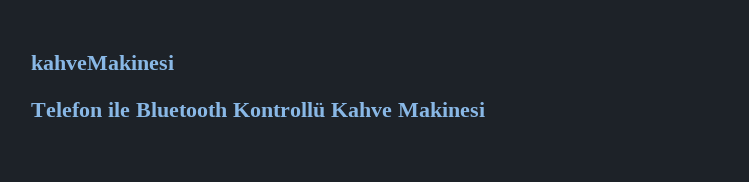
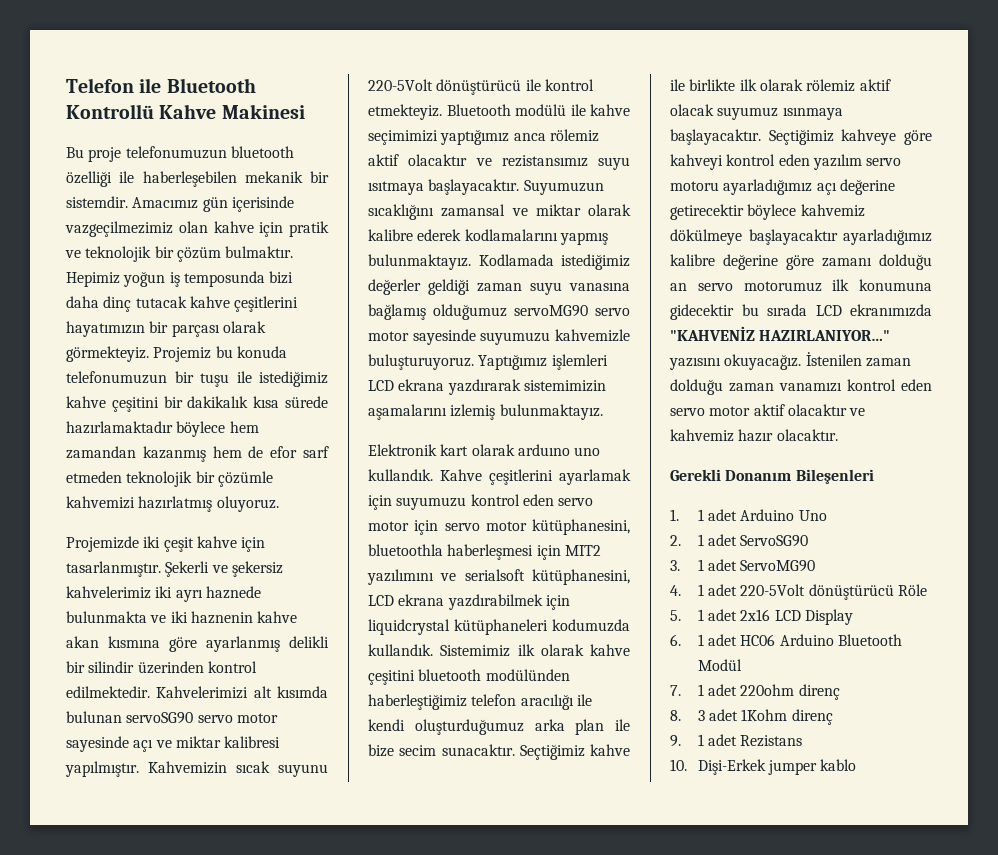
[31,55,174,70] kahveMakinesi // -> (66, 85) none
(485, 109) none -> [66,146,294,162] [66,171,329,187] [66,196,294,212] [65,221,329,237] [65,246,294,262] [66,271,294,287] [66,296,299,312] [66,321,266,337] [66,346,287,362] [66,371,328,387] [66,396,328,412] [66,421,259,437] [66,446,330,462] [66,471,273,487] [66,496,279,512] [66,536,266,552] [66,561,283,577] [66,586,261,602] [66,611,298,624] [66,636,329,652] [66,661,257,674] [66,686,328,699] [66,711,278,724] [66,736,281,752] [65,761,328,777] [368,79,594,95] [368,104,630,120] [368,129,599,145] [368,154,630,170] [368,179,604,195] [368,204,631,220] [368,229,608,245] [368,254,630,270] [368,279,630,295] [368,304,630,320] [368,329,630,345] [368,354,608,370] [368,379,606,395] [368,404,603,420] [368,444,601,456] [368,469,631,485] [368,494,594,510] [368,519,630,535] [368,544,601,560] [367,569,630,585] [368,594,570,610] [368,619,630,635] [368,644,630,657] [368,669,570,685] [368,694,592,710] [368,719,630,735] [368,744,630,760] [670,79,891,92] [670,104,843,120] [670,129,932,145] [670,154,902,170] [670,179,895,195] [670,204,865,220] [670,229,932,245] [670,254,932,270] [670,279,932,292] [670,304,932,320] [670,326,891,341] [669,352,911,370] [670,379,932,395] [670,404,866,416] [670,429,838,442] [670,469,874,484] [670,509,827,521] [670,534,809,547] [670,559,816,572] [670,584,927,600] [670,609,853,625] [670,634,902,646] [697,659,742,671] [670,684,840,700] [670,709,833,725] [670,734,803,747] [670,759,857,775] // Bu proje telefonumuzun bluetooth özelliği ile haberleşebilen mekanik bir sistemdir. Amacımız gün içerisinde vazgeçilmezimiz olan kahve için pratik ve teknolojik bir çözüm bulmaktır. Hepimiz yoğun iş temposunda bizi daha dinç tutacak kahve çeşitlerini hayatımızın bir parçası olarak görmekteyiz. Projemiz bu konuda telefonumuzun bir tuşu ile istediğimiz kahve çeşitini bir dakikalık kısa sürede hazırlamaktadır böylece hem zamandan kazanmış hem de efor sarf etmeden teknolojik bir çözümle kahvemizi hazırlatmış oluyoruz. // Projemizde iki çeşit kahve için tasarlanmıştır. Şekerli ve şekersiz kahvelerimiz iki ayrı haznede bulunmakta ve iki haznenin kahve akan kısmına göre ayarlanmış delikli bir silindir üzerinden kontrol edilmektedir. Kahvelerimizi alt kısımda bulunan servoSG90 servo motor sayesinde açı ve miktar kalibresi yapılmıştır. Kahvemizin sıcak suyunu 220-5Volt dönüştürücü ile kontrol etmekteyiz. Bluetooth modülü ile kahve seçimimizi yaptığımız anca rölemiz aktif olacaktır ve rezistansımız suyu ısıtmaya başlayacaktır. Suyumuzun sıcaklığını zamansal ve miktar olarak kalibre ederek kodlamalarını yapmış bulunmaktayız. Kodlamada istediğimiz değerler geldiği zaman suyu vanasına bağlamış olduğumuz servoMG90 servo motor sayesinde suyumuzu kahvemizle buluşturuyoruz. Yaptığımız işlemleri LCD ekrana yazdırarak sistemimizin aşamalarını izlemiş bulunmaktayız. // Elektronik kart olarak arduıno uno kullandık. Kahve çeşitlerini ayarlamak için suyumuzu kontrol eden servo motor için servo motor kütüphanesini, bluetoothla haberleşmesi için MIT2 yazılımını ve serialsoft kütüphanesini, LCD ekrana yazdırabilmek için liquidcrystal kütüphaneleri kodumuzda kullandık. Sistemimiz ilk olarak kahve çeşitini bluetooth modülünden haberleştiğimiz telefon aracılığı ile kendi oluşturduğumuz arka plan ile bize secim sunacaktır. Seçtiğimiz kahve ile birlikte ilk olarak rölemiz aktif olacak suyumuz ısınmaya başlayacaktır. Seçtiğimiz kahveye göre kahveyi kontrol eden yazılım servo motoru ayarladığımız açı değerine getirecektir böylece kahvemiz dökülmeye başlayacaktır ayarladığımız kalibre değerine göre zamanı dolduğu an servo motorumuz ilk konumuna gidecektir bu sırada LCD ekranımızda "KAHVENİZ HAZIRLANIYOR…" yazısını okuyacağız. İstenilen zaman dolduğu zaman vanamızı kontrol eden servo motor aktif olacaktır ve kahvemiz hazır olacaktır. // Gerekli Donanım Bileşenleri // 1. 1 adet Arduino Uno // 2. 1 adet ServoSG90 // 3. 1 adet ServoMG90 // 4. 1 adet 220-5Volt dönüştürücü Röle // 5. 1 adet 2x16 LCD Display // 6. 1 adet HC06 Arduino Bluetooth Modül // 7. 1 adet 220ohm direnç // 8. 3 adet 1Kohm direnç // 9. 1 adet Rezistans // 10. Dişi-Erkek jumper kablo

